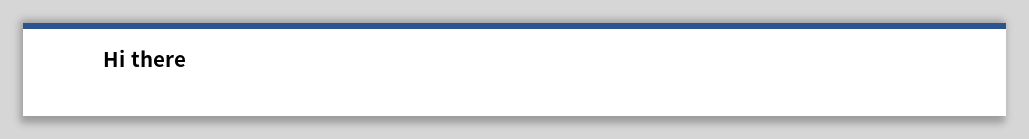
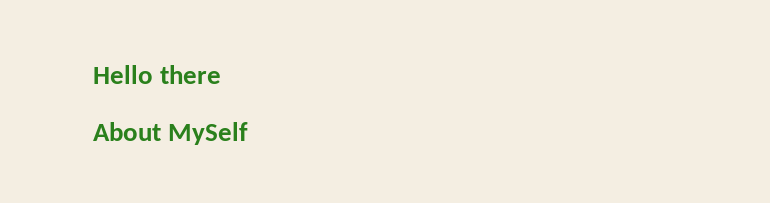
[103,49,125,67] Hi -> [93,65,153,84] Hello
(186, 58) none -> [93,122,249,145] // About MySelf

